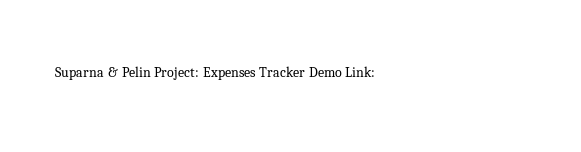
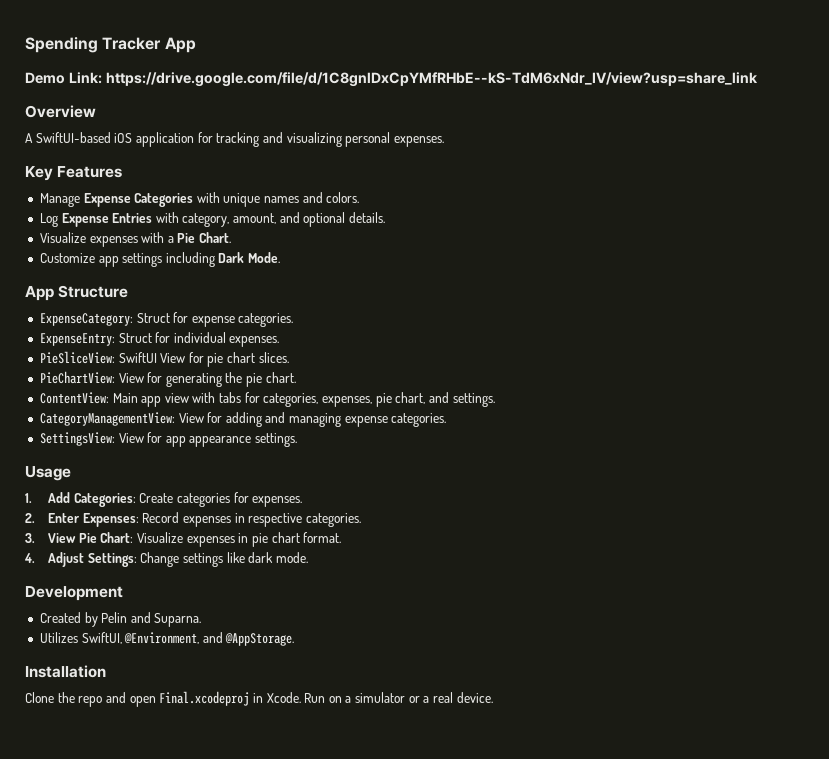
[55,66,376,80] Suparna & Pelin Project: Expenses Tracker Demo Link: -> [25,37,196,53] [25,72,758,87] [25,105,96,118] [25,132,444,147] [25,166,123,181] [39,192,360,207] [39,212,386,227] [39,232,232,247] [39,252,281,267] [25,285,129,301] [39,312,294,327] [39,332,280,347] [39,351,289,367] [39,371,296,387] [39,392,495,407] [39,412,447,427] [39,432,298,447] [25,466,71,481] [25,492,303,507] [25,512,362,527] [25,532,342,547] [24,552,309,567] [25,586,123,601] [39,612,202,627] [39,632,295,646] [25,665,106,678] [25,691,493,707] Spending Tracker App // Demo Link: https://drive.google.com/file/d/1C8gnlDxCpYMfRHbE--kS-TdM6xNdr_IV/view?usp=share_link // Overview // A SwiftUI-based iOS application for tracking and visualizing personal expenses. // Key Features // Manage Expense Categories with unique names and colors. // Log Expense Entries with category, amount, and optional details. // Visualize expenses with a Pie Chart. // Customize app settings including Dark Mode. // App Structure // ExpenseCategory: Struct for expense categories. // ExpenseEntry: Struct for individual expenses. // PieSliceView: SwiftUI View for pie chart slices. // PieChartView: View for generating the pie chart. // ContentView: Main app view with tabs for categories, expenses, pie chart, and settings. // CategoryManagementView: View for adding and managing expense categories. // SettingsView: View for app appearance settings. // Usage // 1. Add Categories: Create categories for expenses. // 2. Enter Expenses: Record expenses in respective categories. // 3. View Pie Chart: Visualize expenses in pie chart format. // 4. Adjust Settings: Change settings like dark mode. // Development // Created by Pelin and Suparna. // Utilizes SwiftUI, @Environment, and @AppStorage. // Installation // Clone the repo and open Final.xcodeproj in Xcode. Run on a simulator or a real device.

